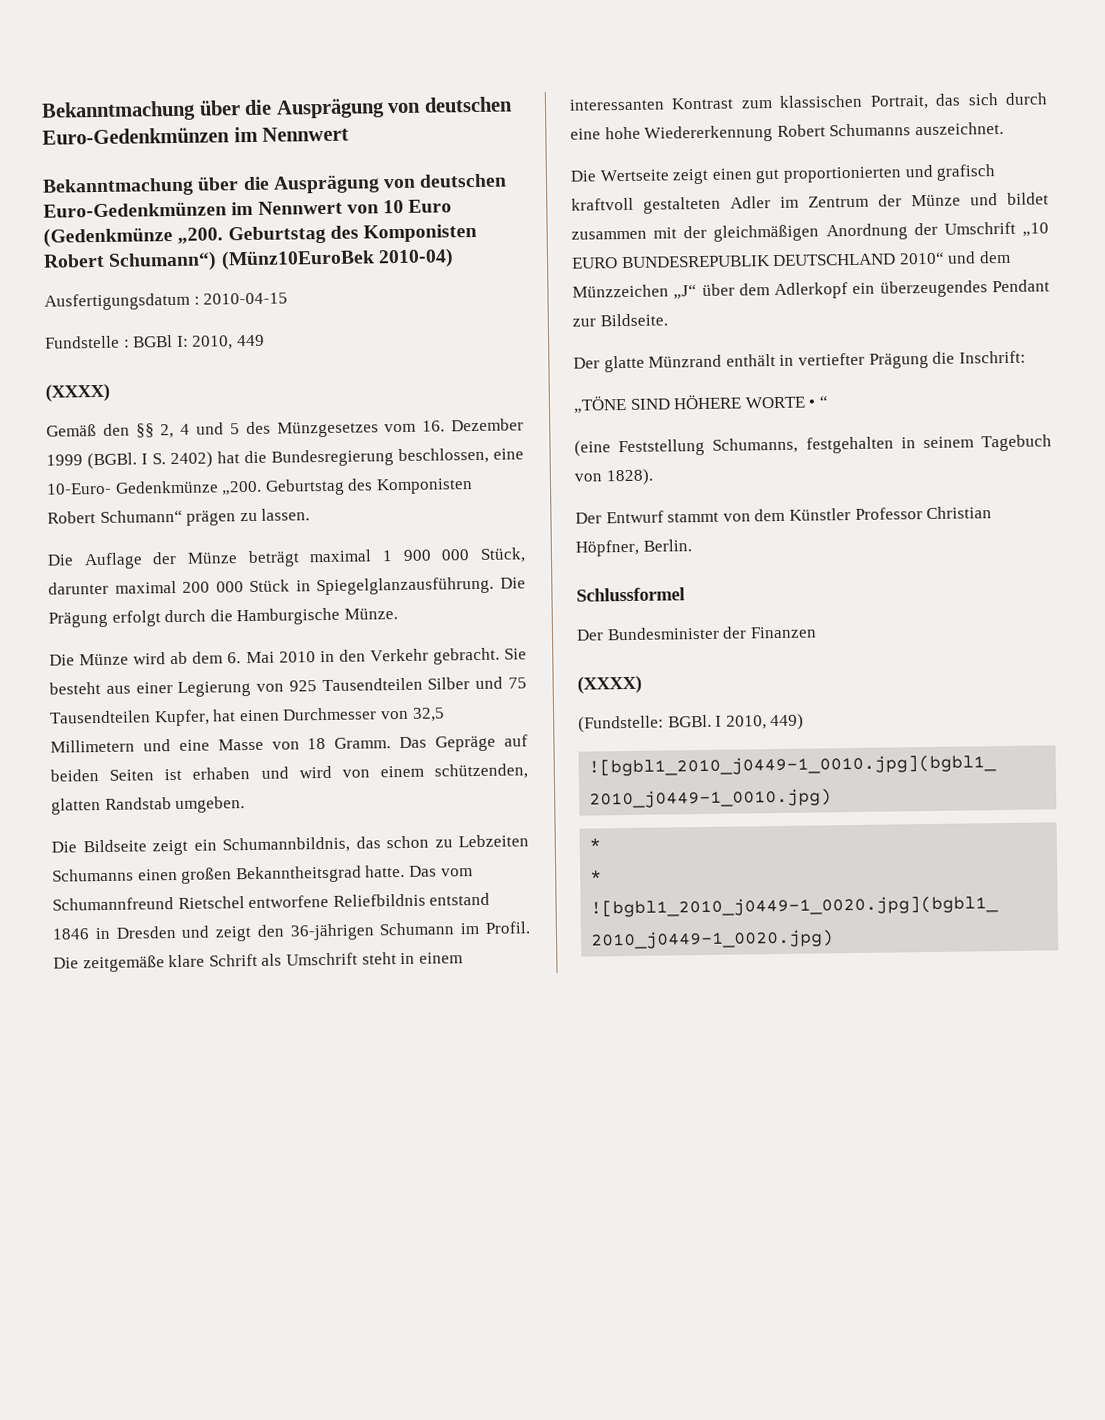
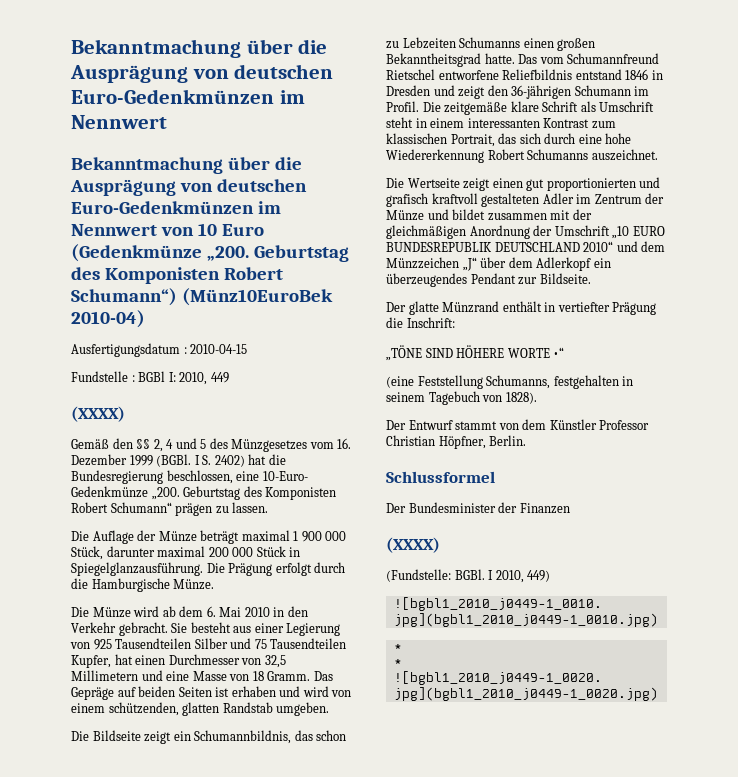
[808,395,829,408] • “ -> [553,347,565,358] •“

